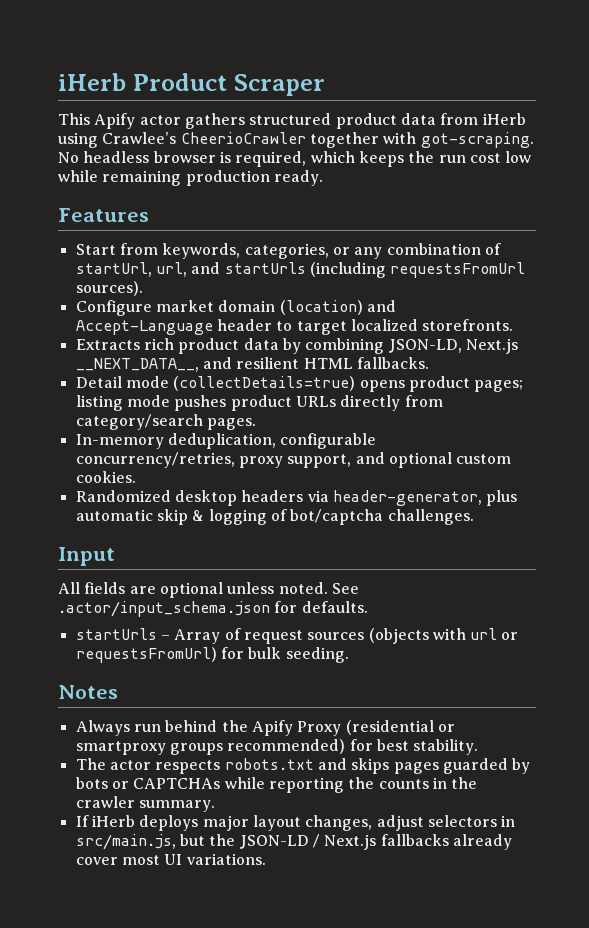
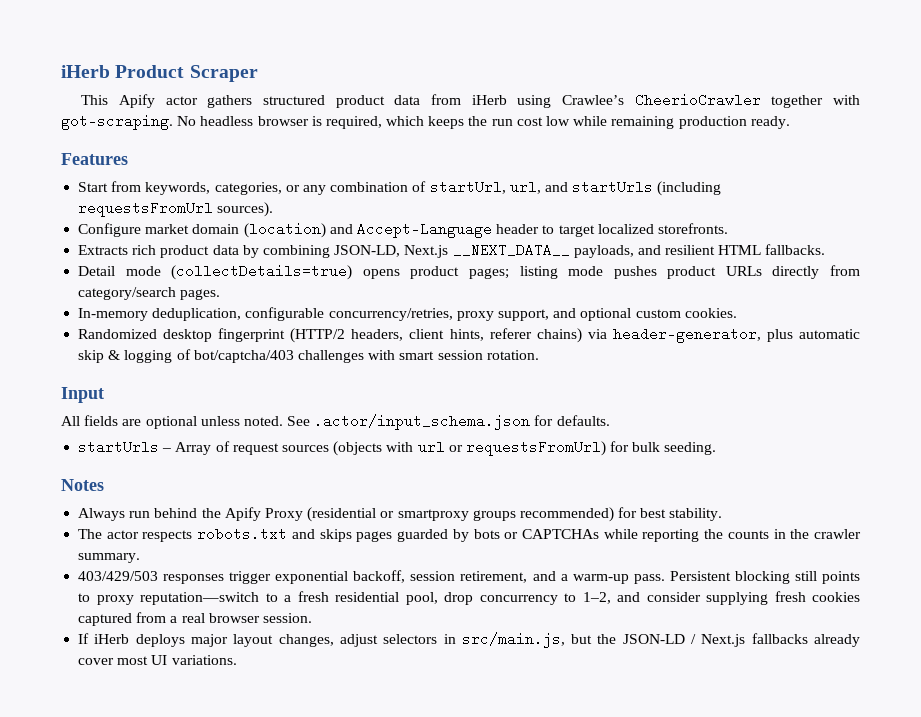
[75,358,199,372] __NEXT_DATA__, -> [452,243,634,258] __NEXT_DATA__ payloads,
[241,490,304,502] headers -> [218,328,582,343] fingerprint (HTTP/2 headers, client hints, referer chains)
[290,509,474,525] bot/captcha challenges. -> [193,350,539,363] bot/captcha/403 challenges with smart session rotation.
(215, 806) none -> [78,570,861,584] [78,591,861,605] [78,612,312,626] // 403/429/503 responses trigger exponential backoff, session retirement, and a warm-up pass. Persistent blocking still points to proxy reputation—switch to a fresh residential pool, drop concurrency to 1–2, and consider supplying fresh cookies captured from a real browser session.

